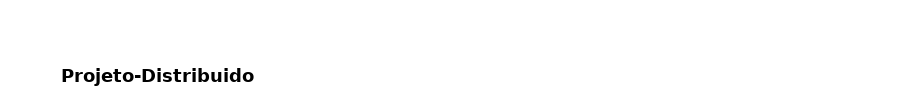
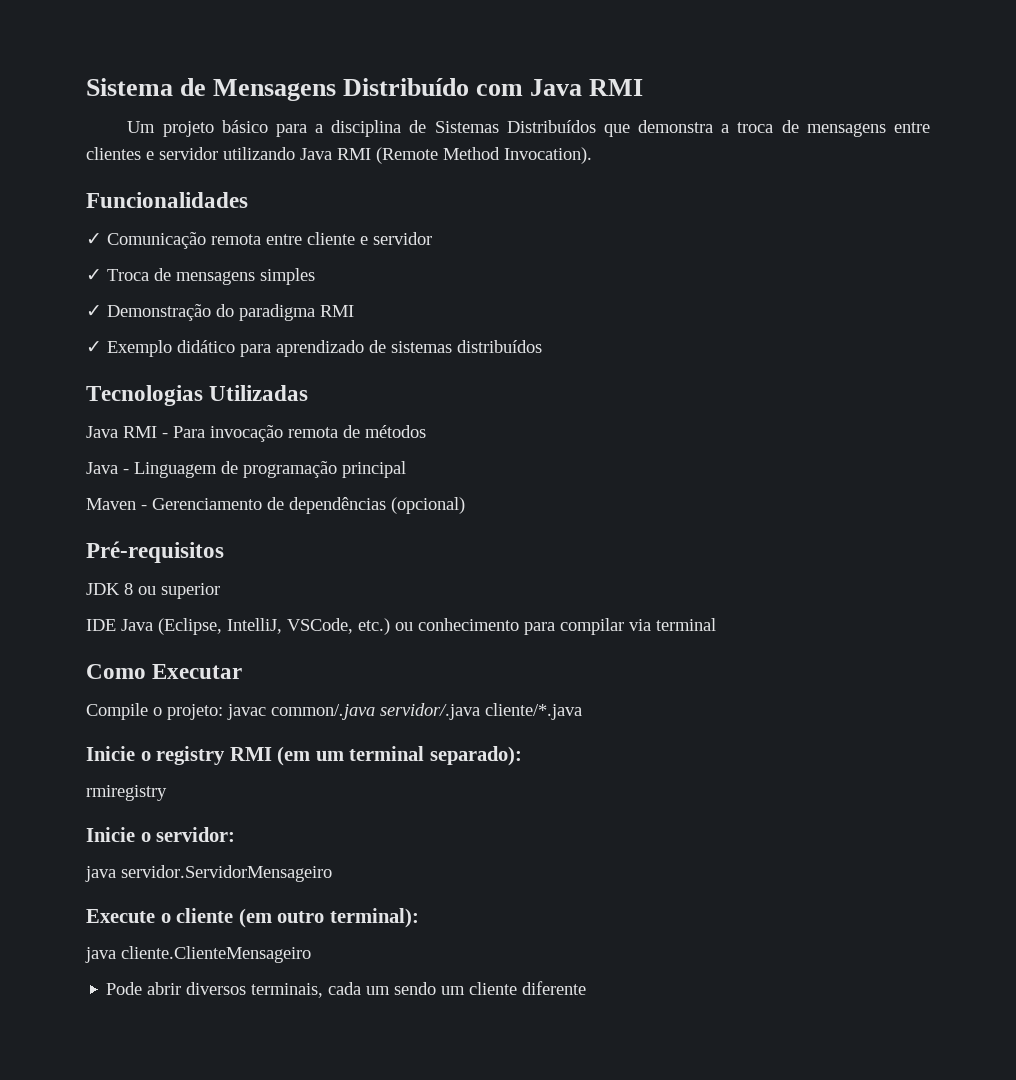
[61,68,254,86] Projeto-Distribuido -> [86,78,644,101] [127,120,930,137] [86,147,592,164] [86,192,248,208] [86,232,432,249] [86,268,315,285] [86,304,354,321] [86,340,542,357] [86,385,309,406] [86,425,426,442] [86,461,406,478] [86,497,465,514] [86,541,224,563] [86,583,220,599] [86,618,716,635] [86,664,243,679] [86,703,582,720] [86,746,522,766] [86,785,167,801] [86,827,236,842] [85,865,332,882] [86,908,419,928] [85,946,311,963] [106,981,587,998] Sistema de Mensagens Distribuído com Java RMI // Um projeto básico para a disciplina de Sistemas Distribuídos que demonstra a troca de mensagens entre clientes e servidor utilizando Java RMI (Remote Method Invocation). // Funcionalidades // ✓ Comunicação remota entre cliente e servidor // ✓ Troca de mensagens simples // ✓ Demonstração do paradigma RMI // ✓ Exemplo didático para aprendizado de sistemas distribuídos // Tecnologias Utilizadas // Java RMI - Para invocação remota de métodos // Java - Linguagem de programação principal // Maven - Gerenciamento de dependências (opcional) // Pré-requisitos // JDK 8 ou superior // IDE Java (Eclipse, IntelliJ, VSCode, etc.) ou conhecimento para compilar via terminal // Como Executar // Compile o projeto: javac common/.java servidor/.java cliente/*.java // Inicie o registry RMI (em um terminal separado): // rmiregistry // Inicie o servidor: // java servidor.ServidorMensageiro // Execute o cliente (em outro terminal): // java cliente.ClienteMensageiro // Pode abrir diversos terminais, cada um sendo um cliente diferente

